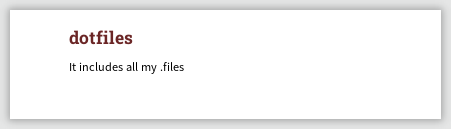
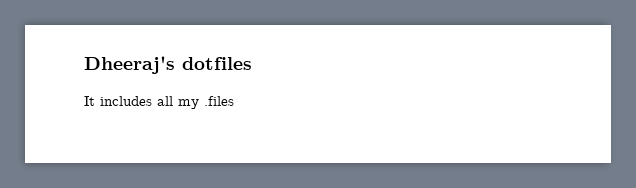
(69, 37) none -> [84,56,175,74] Dheeraj's

